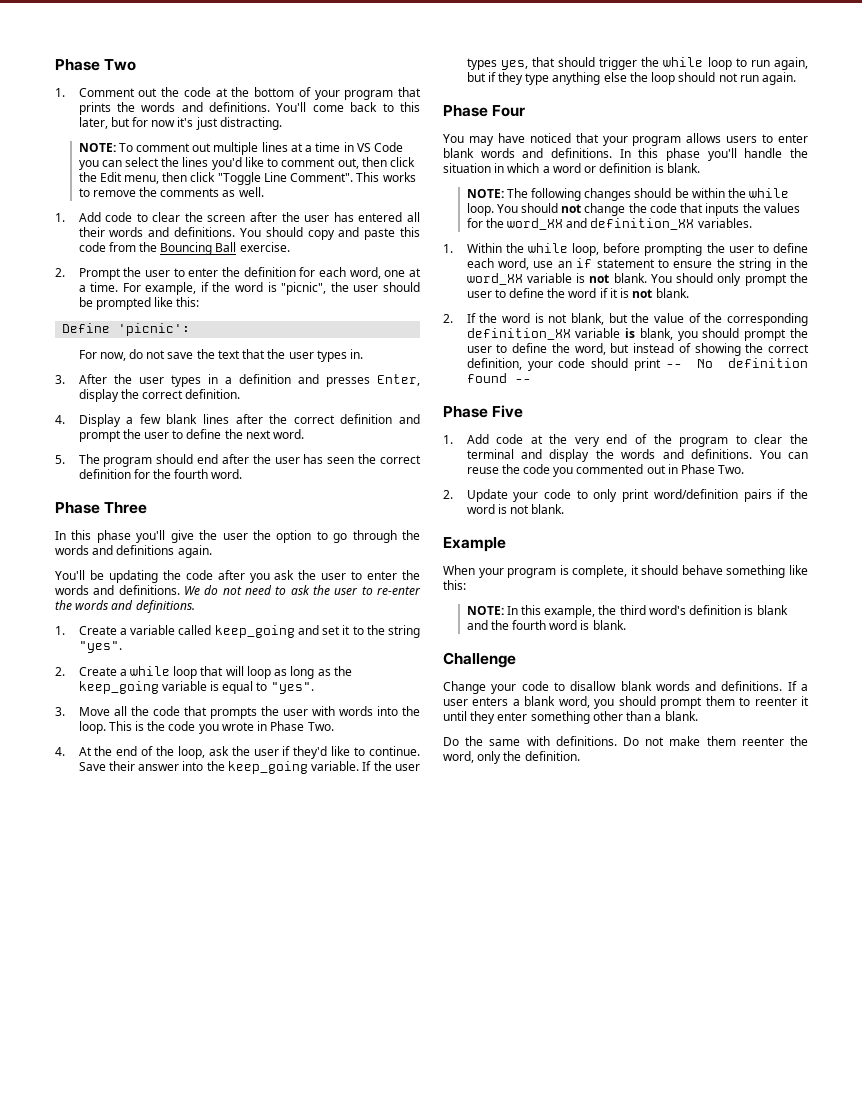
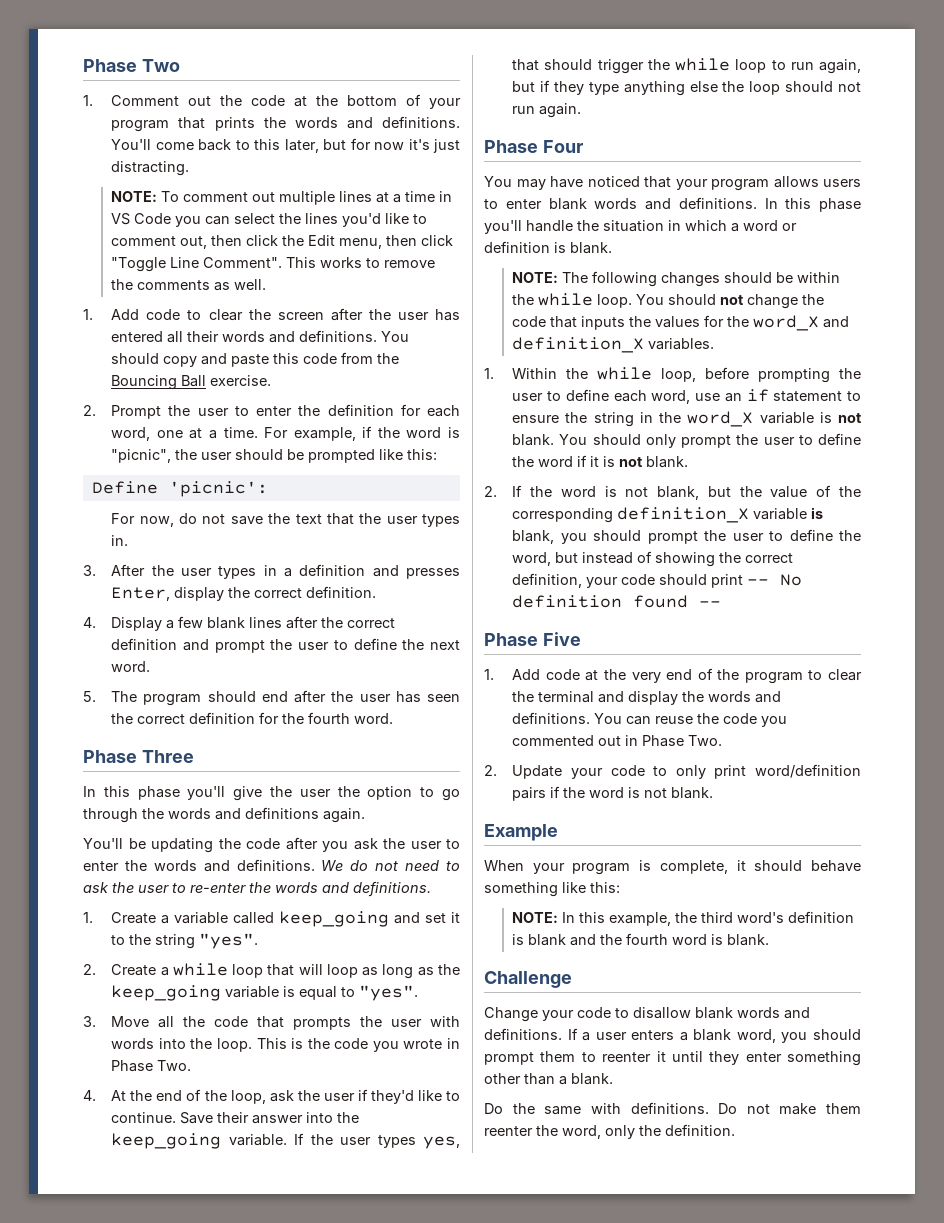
[507,218,695,230] word_XX and definition_XX -> [753,315,850,331] [512,337,645,353] word_X and definition_X
[466,273,523,285] word_XX -> [687,411,754,427] word_X
[466,328,571,340] definition_XX -> [617,507,750,523] definition_X

